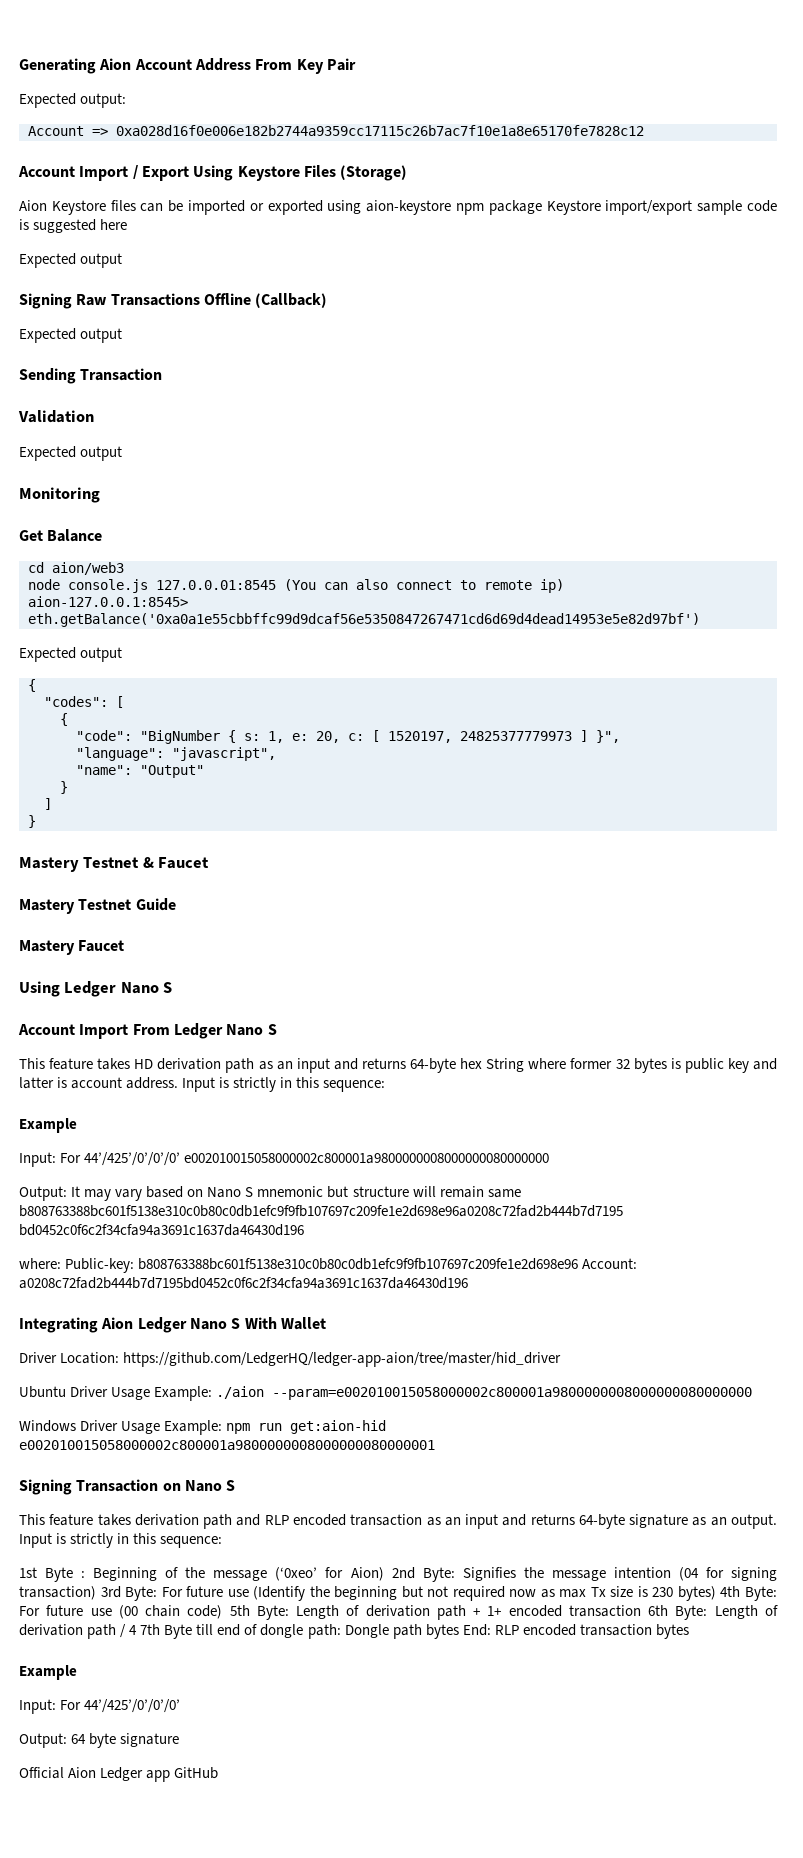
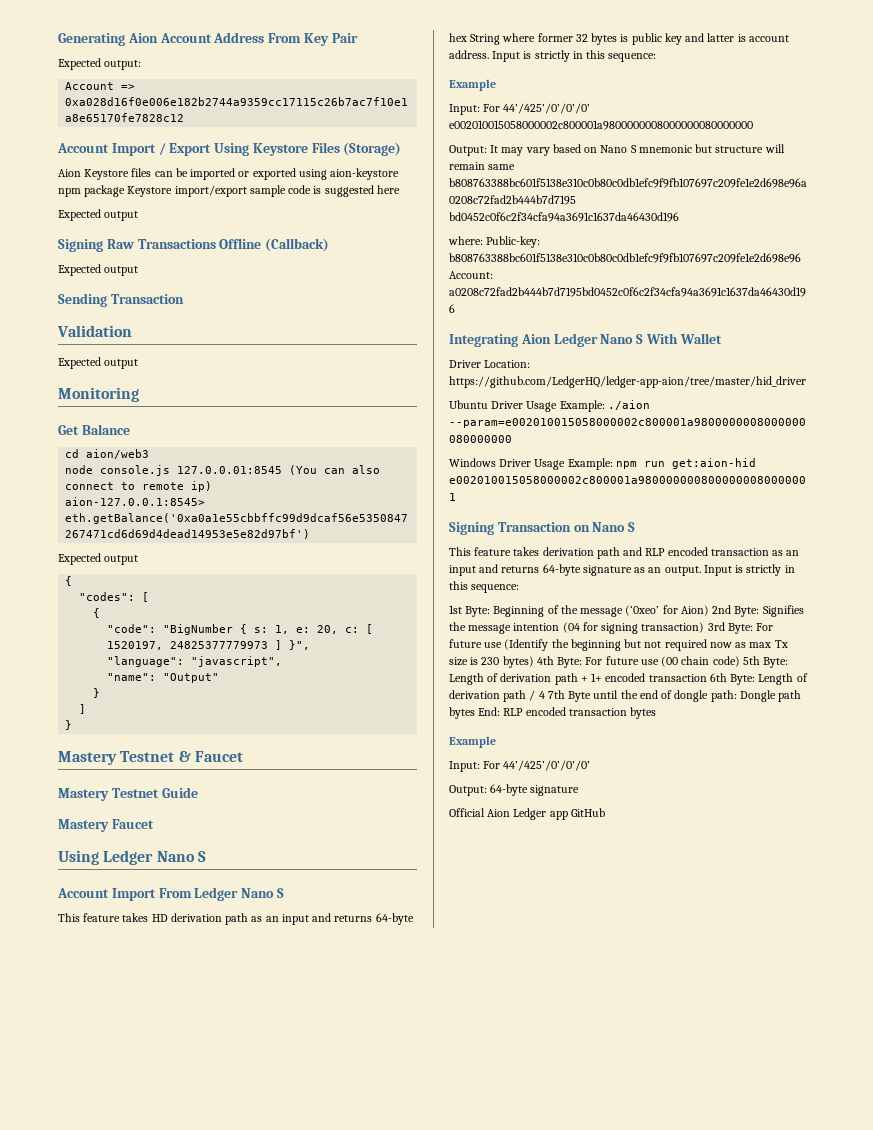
[45,1567,86,1582] Byte : -> [465,606,491,617] Byte:
[196,1624,214,1635] till -> [593,690,638,699] until the
[71,1733,117,1748] 64 byte -> [490,784,529,796] 64-byte

